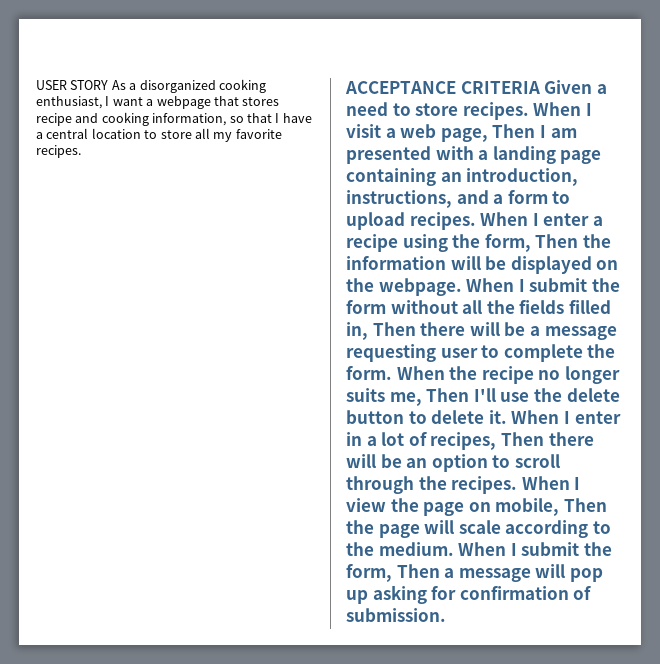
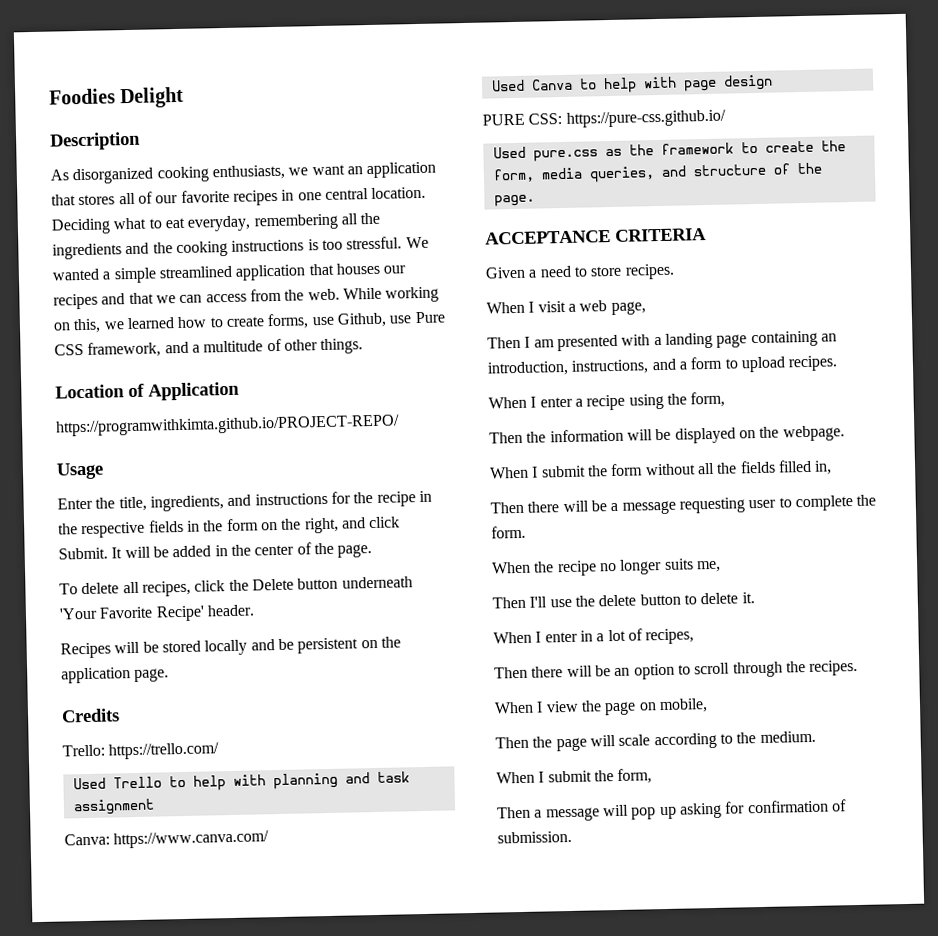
[36,79,266,93] [36,96,280,109] [36,112,312,126] [36,128,282,142] [36,145,81,158] USER STORY As a disorganized cooking enthusiast, I want a webpage that stores recipe and cooking information, so that I have a central location to store all my favorite recipes. -> [49,86,185,109] [49,131,141,151] [50,161,437,185] [51,186,427,206] [51,212,381,235] [52,236,429,260] [52,262,407,284] [53,286,440,310] [53,311,445,334] [54,338,364,358] [55,381,240,401] [55,414,400,437] [56,462,104,480] [57,490,432,512] [58,516,401,539] [58,542,373,560] [59,576,413,597] [59,604,255,622] [60,636,401,659] [61,667,170,684] [61,708,120,723] [62,742,220,760] [72,771,410,791] [72,798,155,816] [64,830,270,849] [490,74,773,94] [482,109,726,128] [492,140,846,162] [492,162,822,183] [493,194,535,207] Foodies Delight // Description // As disorganized cooking enthusiasts, we want an application that stores all of our favorite recipes in one central location. Deciding what to eat everyday, remembering all the ingredients and the cooking instructions is too stressful. We wanted a simple streamlined application that houses our recipes and that we can access from the web. While working on this, we learned how to create forms, use Github, use Pure CSS framework, and a multitude of other things. // Location of Application // https://programwithkimta.github.io/PROJECT-REPO/ // Usage // Enter the title, ingredients, and instructions for the recipe in the respective fields in the form on the right, and click Submit. It will be added in the center of the page. // To delete all recipes, click the Delete button underneath 'Your Favorite Recipe' header. // Recipes will be stored locally and be persistent on the application page. // Credits // Trello: https://trello.com/ // Used Trello to help with planning and task assignment // Canva: https://www.canva.com/ // Used Canva to help with page design // PURE CSS: https://pure-css.github.io/ // Used pure.css as the framework to create the form, media queries, and structure of the page.
(540, 87) none -> (707, 235) //
(529, 111) none -> (675, 271) //
(488, 135) none -> (646, 308) //
(476, 221) none -> (839, 363) //
(531, 243) none -> (726, 399) //
(462, 287) none -> (845, 433) //
(368, 331) none -> (833, 467) //
(392, 373) none -> (526, 532) //
(422, 399) none -> (721, 566) //
(507, 417) none -> (755, 598) //
(497, 441) none -> (695, 636) //
(518, 485) none -> (859, 667) //
(560, 507) none -> (708, 706) //
(454, 549) none -> (816, 737) //
(392, 573) none -> (653, 776) //

